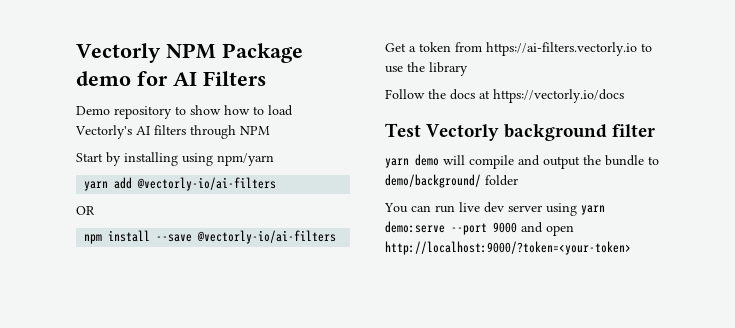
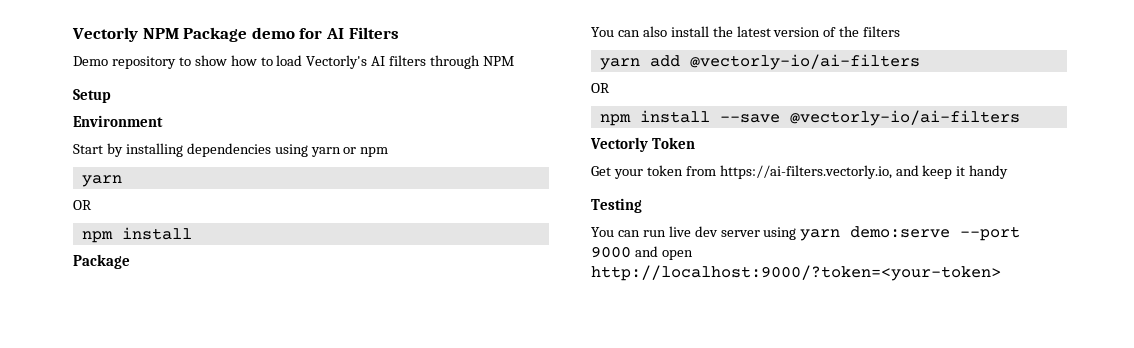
(270, 130) none -> [73,89,111,103] [73,115,163,127] // Setup // Environment
[182,153,274,166] using npm/yarn -> [186,143,389,157] [81,175,122,187] [73,200,92,210] [81,227,192,243] [73,254,130,269] [591,26,901,37] dependencies using yarn or npm // yarn // OR // npm install // Package // You can also install the latest version of the filters
(337, 237) none -> [590,137,695,152] // Vectorly Token
[409,46,416,52] a -> [613,169,643,179] your
[486,42,652,56] [385,62,468,76] [385,89,624,103] [385,123,656,141] [385,154,659,169] [385,174,518,188] https://ai-filters.vectorly.io to use the library // Follow the docs at https://vectorly.io/docs // Test Vectorly background filter // yarn demo will compile and output the bundle to demo/background/ folder -> [719,165,1009,179] [591,198,642,213] https://ai-filters.vectorly.io, and keep it handy // Testing

